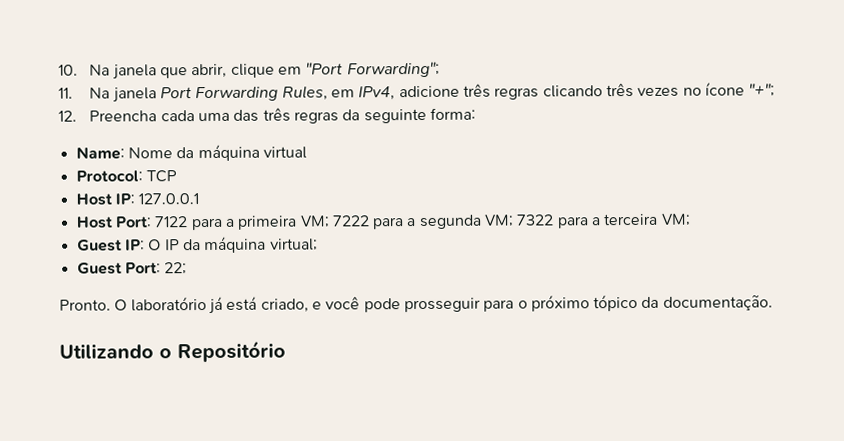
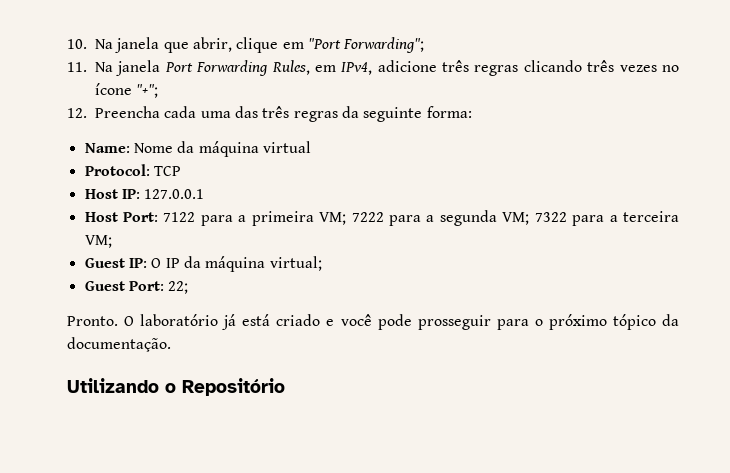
[260,298,309,313] criado, -> [276,314,321,326] criado

